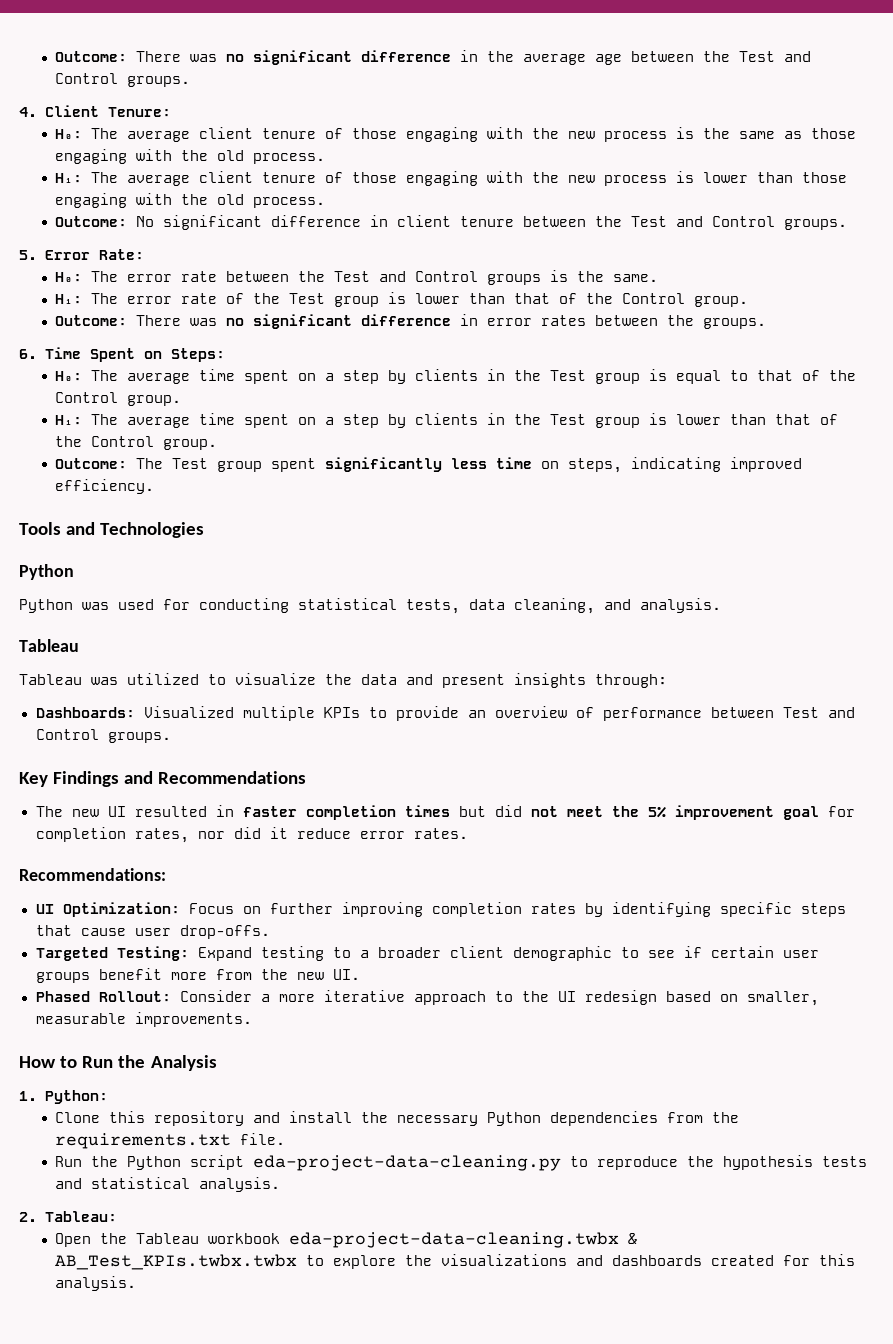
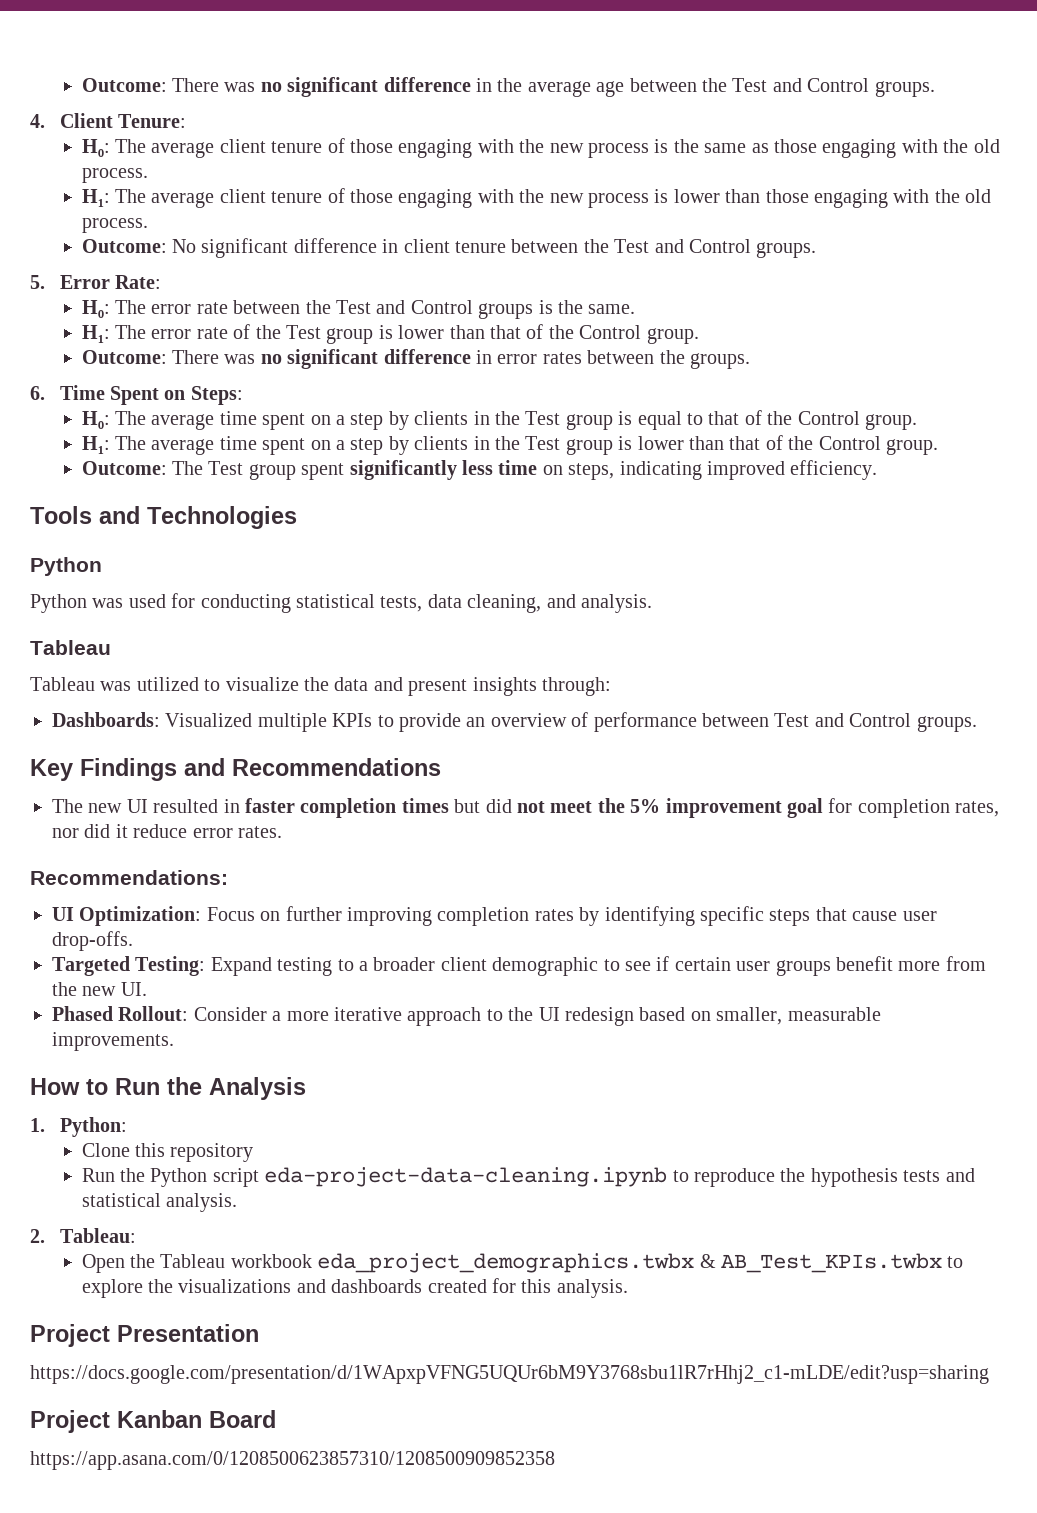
[253,1111,740,1126] [55,1133,286,1149] and install the necessary Python dependencies from the requirements.txt file. -> (254, 1152) none
[253,1155,562,1171] eda-project-data-cleaning.py -> [264,1167,668,1187] eda-project-data-cleaning.ipynb
[289,1232,638,1248] [55,1254,298,1270] eda-project-data-cleaning.twbx & AB_Test_KPIs.twbx.twbx -> [317,1253,943,1273] eda_project_demographics.twbx & AB_Test_KPIs.twbx
(137, 1283) none -> [30,1324,259,1347] [30,1365,989,1384] [30,1410,276,1433] [30,1451,555,1470] // Project Presentation // https://docs.google.com/presentation/d/1WApxpVFNG5UQUr6bM9Y3768sbu1lR7rHhj2_c1-mLDE/edit?usp=sharing // Project Kanban Board // https://app.asana.com/0/1208500623857310/1208500909852358

